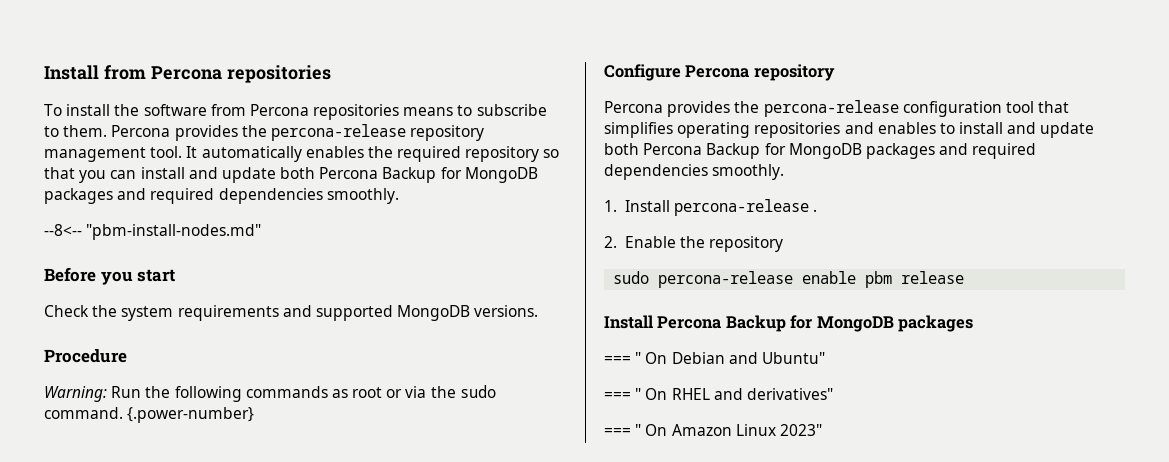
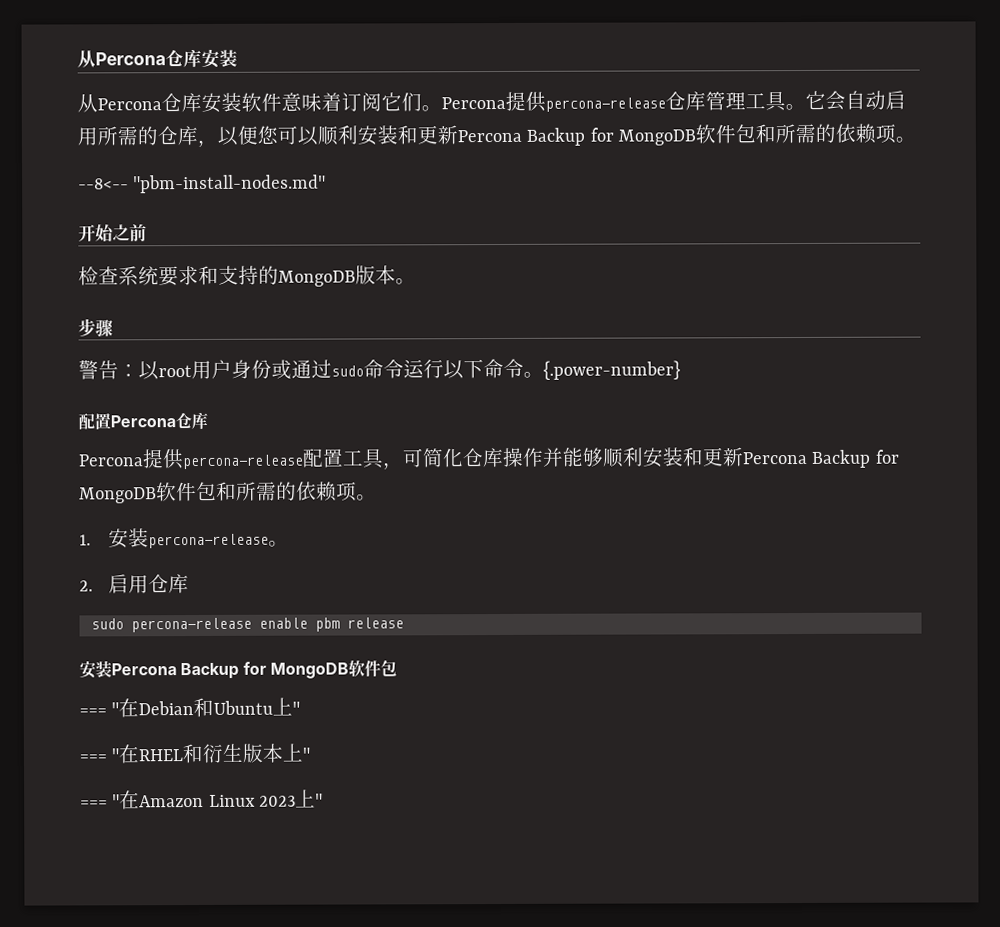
[44,65,331,83] [44,104,547,120] [44,124,485,141] [44,146,560,162] [44,167,538,183] [44,188,399,204] [44,224,262,240] [44,267,176,285] [44,305,539,321] [44,349,127,363] [44,385,496,402] [44,407,255,423] [604,64,835,81] [604,100,1070,117] [604,122,1095,138] [604,143,1037,159] [604,164,785,180] [604,199,818,216] [604,236,784,252] Install from Percona repositories // To install the software from Percona repositories means to subscribe to them. Percona provides the percona-release repository management tool. It automatically enables the required repository so that you can install and update both Percona Backup for MongoDB packages and required dependencies smoothly. // --8<-- "pbm-install-nodes.md" // Before you start // Check the system requirements and supported MongoDB versions. // Procedure // Warning: Run the following commands as root or via the sudo command. {.power-number} // Configure Percona repository // Percona provides the percona-release configuration tool that simplifies operating repositories and enables to install and update both Percona Backup for MongoDB packages and required dependencies smoothly. // 1. Install percona-release . // 2. Enable the repository -> [77,48,238,68] [77,90,906,113] [77,123,916,147] [78,174,327,194] [78,224,147,242] [78,265,416,287] [78,318,113,337] [78,358,681,381] [78,411,208,430] [78,447,900,470] [79,481,377,504] [79,528,290,549] [79,574,190,594] 从Percona仓库安装 // 从Percona仓库安装软件意味着订阅它们。Percona提供percona-release仓库管理工具。它会自动启用所需的仓库，以便您可以顺利安装和更新Percona Backup for MongoDB软件包和所需的依赖项。 // --8<-- "pbm-install-nodes.md" // 开始之前 // 检查系统要求和支持的MongoDB版本。 // 步骤 // 警告：以root用户身份或通过sudo命令运行以下命令。{.power-number} // 配置Percona仓库 // Percona提供percona-release配置工具，可简化仓库操作并能够顺利安装和更新Percona Backup for MongoDB软件包和所需的依赖项。 // 1.安装percona-release。 // 2.启用仓库
[604,315,974,332] [604,352,825,364] [604,388,833,400] [604,424,668,436] Install Percona Backup for MongoDB packages // === " On Debian and Ubuntu" // === " On RHEL and derivatives" // === " On -> [79,659,397,680] [79,697,301,718] [79,743,311,764] [80,790,141,810] 安装Percona Backup for MongoDB软件包 // === "在Debian和Ubuntu上" // === "在RHEL和衍生版本上" // === "在
[779,424,822,436] 2023" -> [258,789,323,808] 2023上"

